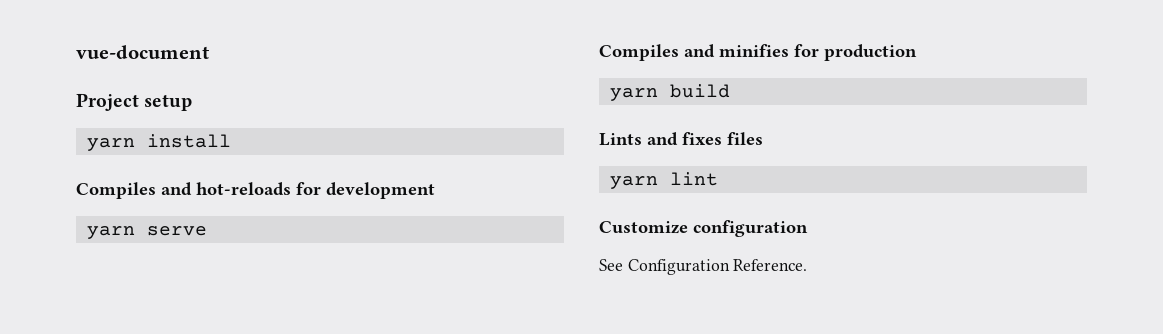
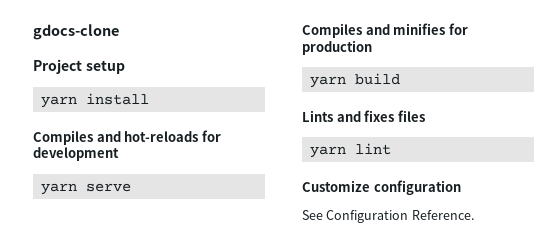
[76,45,209,59] vue-document -> [33,24,119,40] gdocs-clone

